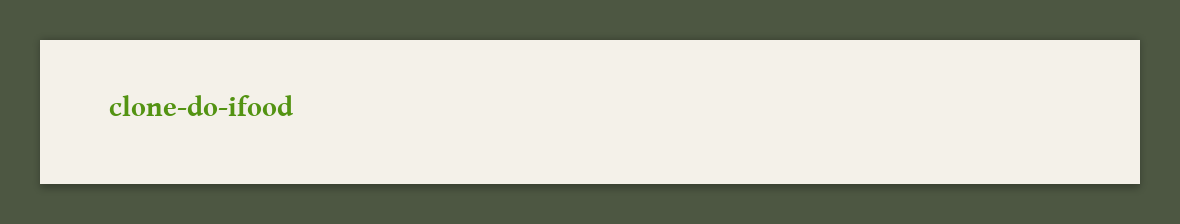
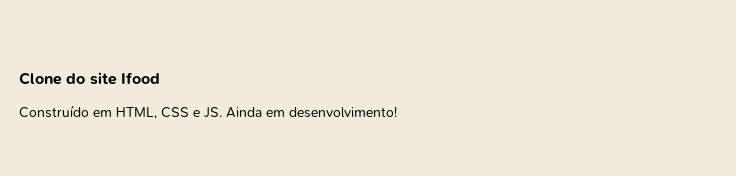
[109,95,294,116] clone-do-ifood -> [19,72,160,85] [19,105,397,119] Clone do site Ifood // Construído em HTML, CSS e JS. Ainda em desenvolvimento!

